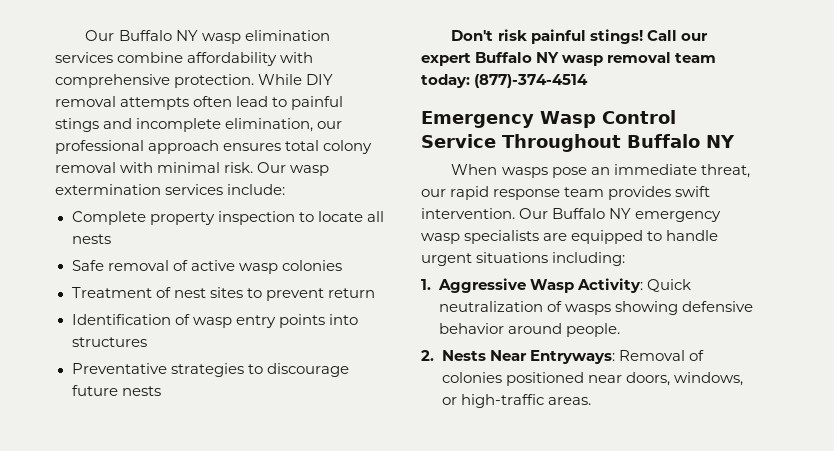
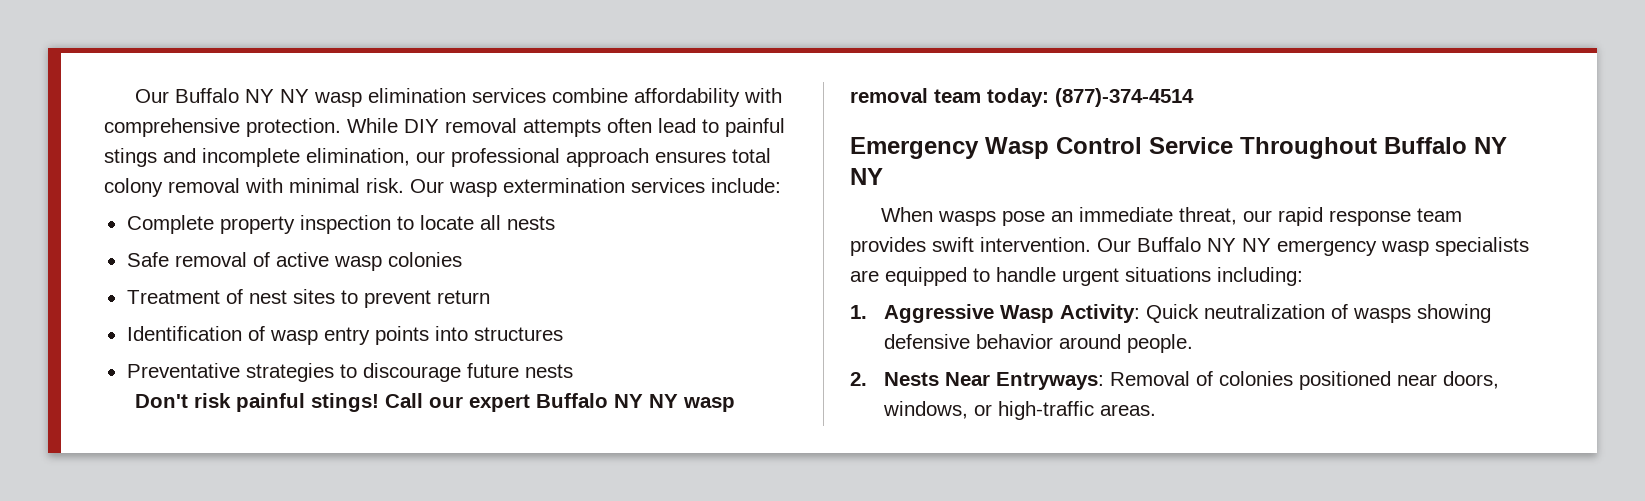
[85,30,198,41] Our Buffalo NY -> [135,88,310,103] Our Buffalo NY NY
(560, 57) none -> [649,394,679,408] NY
(735, 141) none -> [850,168,883,185] NY
(632, 213) none -> [1242,238,1271,252] NY

